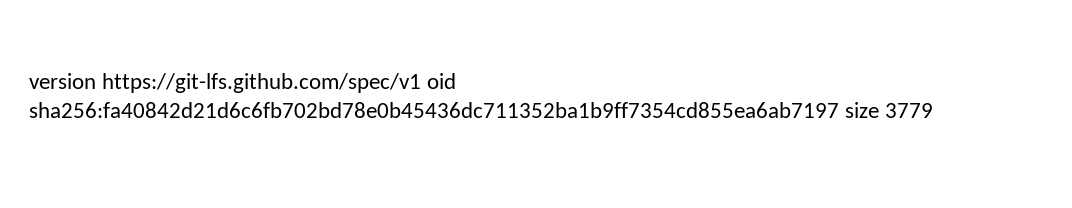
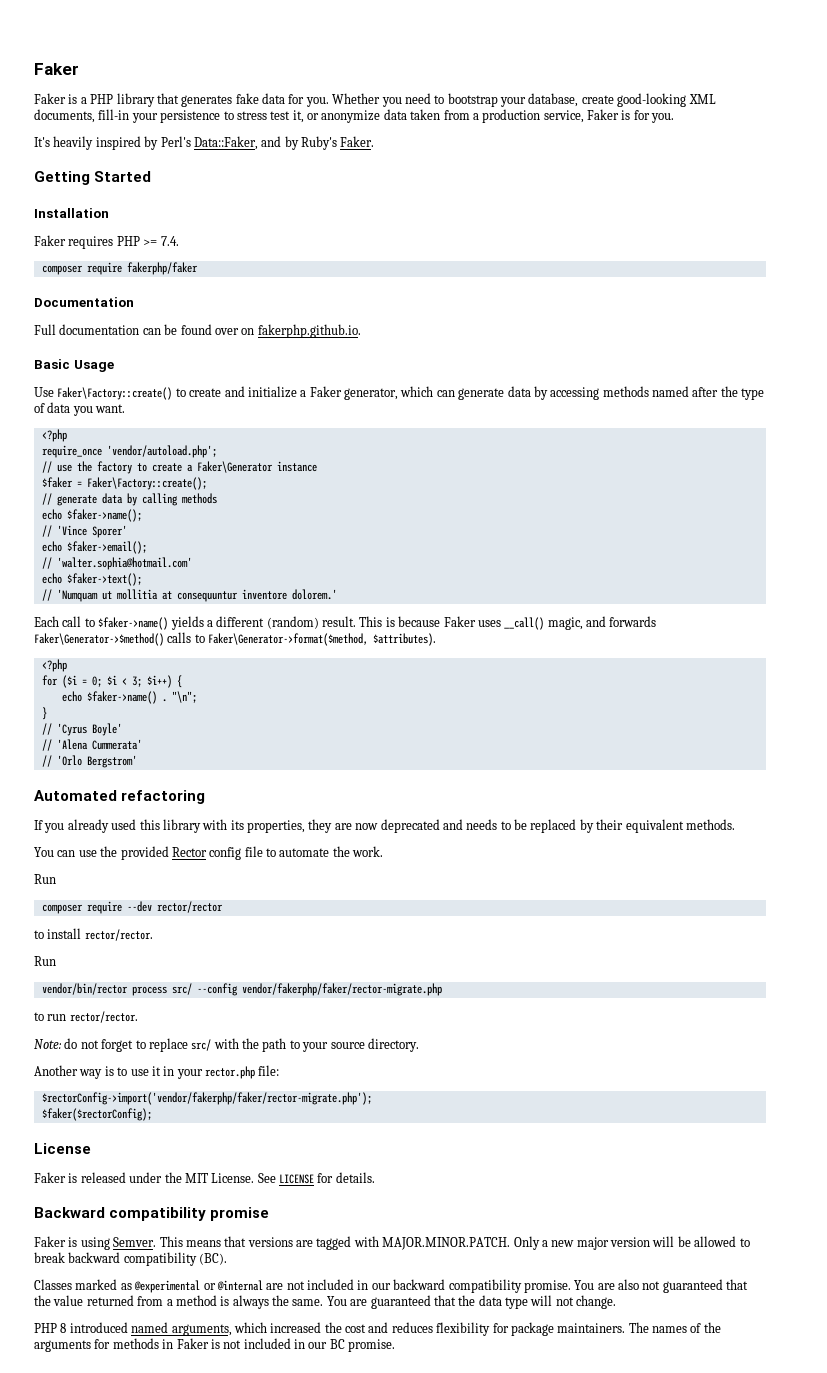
[29,73,457,93] [29,102,934,118] version https://git-lfs.github.com/spec/v1 oid sha256:fa40842d21d6c6fb702bd78e0b45436dc711352ba1b9ff7354cd855ea6ab7197 size 3779 -> [34,63,79,75] [34,93,716,107] [34,109,675,123] [34,136,375,150] [34,171,152,185] [34,208,109,218] [34,235,179,249] [41,262,198,275] [34,297,134,307] [34,324,361,338] [34,359,114,372] [34,386,765,400] [34,402,126,416] [41,429,67,442] [41,445,217,458] [41,461,317,474] [41,477,207,490] [41,493,217,506] [41,509,142,522] [41,525,127,538] [41,541,147,554] [41,557,192,570] [41,573,142,586] [41,589,337,602] [34,616,657,630] [34,632,437,646] [41,659,67,672] [41,675,182,688] [61,691,197,704] [41,707,47,720] [41,723,122,736] [41,739,142,751] [41,755,137,768] [34,790,206,804] [34,819,735,833] [34,846,384,860] [34,874,56,884] [41,901,223,914] [34,928,153,941] [34,956,56,966] [41,983,442,996] [34,1011,138,1023] [34,1038,419,1052] [34,1065,280,1079] [41,1092,372,1105] [41,1108,152,1121] [34,1143,91,1154] [34,1172,375,1184] [34,1207,270,1221] [34,1236,750,1250] [34,1252,228,1266] [34,1279,749,1293] [34,1295,617,1309] [34,1322,721,1336] [34,1338,396,1352] Faker // Faker is a PHP library that generates fake data for you. Whether you need to bootstrap your database, create good-looking XML documents, fill-in your persistence to stress test it, or anonymize data taken from a production service, Faker is for you. // It's heavily inspired by Perl's Data::Faker, and by Ruby's Faker. // Getting Started // Installation // Faker requires PHP >= 7.4. // composer require fakerphp/faker // Documentation // Full documentation can be found over on fakerphp.github.io. // Basic Usage // Use Faker\Factory::create() to create and initialize a Faker generator, which can generate data by accessing methods named after the type of data you want. // <?php // require_once 'vendor/autoload.php'; // // use the factory to create a Faker\Generator instance // $faker = Faker\Factory::create(); // // generate data by calling methods // echo $faker->name(); // // 'Vince Sporer' // echo $faker->email(); // // 'walter.sophia@hotmail.com' // echo $faker->text(); // // 'Numquam ut mollitia at consequuntur inventore dolorem.' // Each call to $faker->name() yields a different (random) result. This is because Faker uses __call() magic, and forwards Faker\Generator->$method() calls to Faker\Generator->format($method, $attributes). // <?php // for ($i = 0; $i < 3; $i++) { // echo $faker->name() . "\n"; // } // // 'Cyrus Boyle' // // 'Alena Cummerata' // // 'Orlo Bergstrom' // Automated refactoring // If you already used this library with its properties, they are now deprecated and needs to be replaced by their equivalent methods. // You can use the provided Rector config file to automate the work. // Run // composer require --dev rector/rector // to install rector/rector. // Run // vendor/bin/rector process src/ --config vendor/fakerphp/faker/rector-migrate.php // to run rector/rector. // Note: do not forget to replace src/ with the path to your source directory. // Another way is to use it in your rector.php file: // $rectorConfig->import('vendor/fakerphp/faker/rector-migrate.php'); // $faker($rectorConfig); // License // Faker is released under the MIT License. See LICENSE for details. // Backward compatibility promise // Faker is using Semver. This means that versions are tagged with MAJOR.MINOR.PATCH. Only a new major version will be allowed to break backward compatibility (BC). // Classes marked as @experimental or @internal are not included in our backward compatibility promise. You are also not guaranteed that the value returned from a method is always the same. You are guaranteed that the data type will not change. // PHP 8 introduced named arguments, which increased the cost and reduces flexibility for package maintainers. The names of the arguments for methods in Faker is not included in our BC promise.

